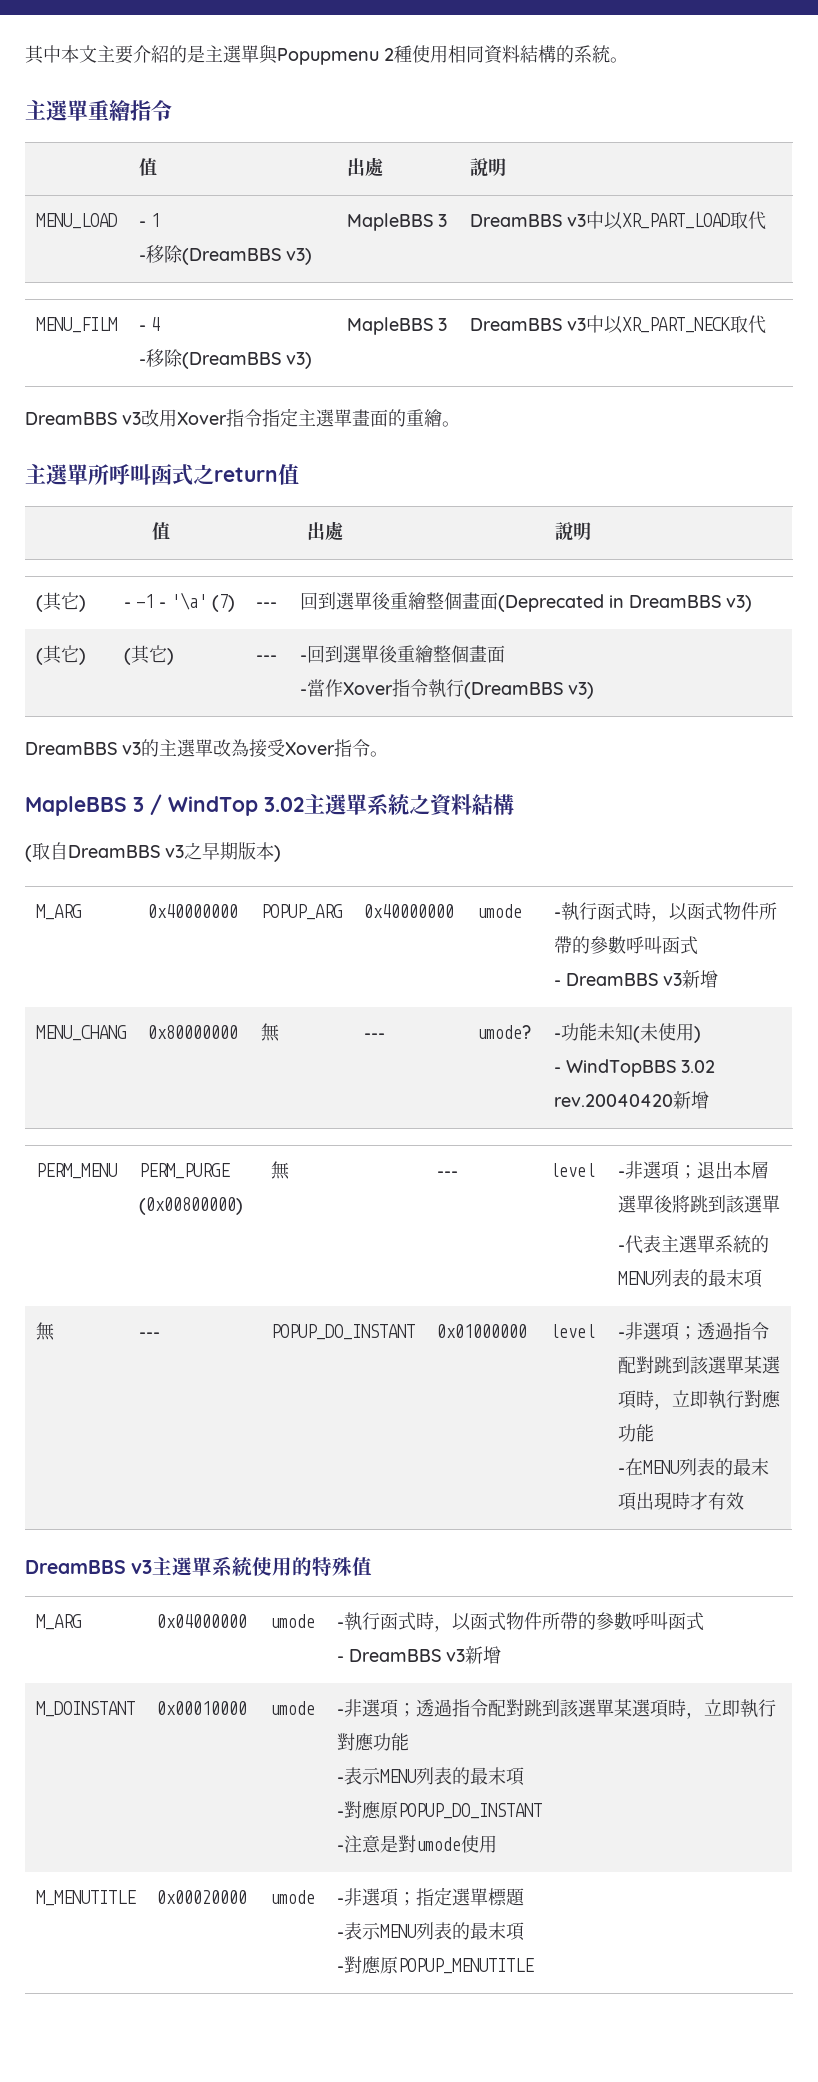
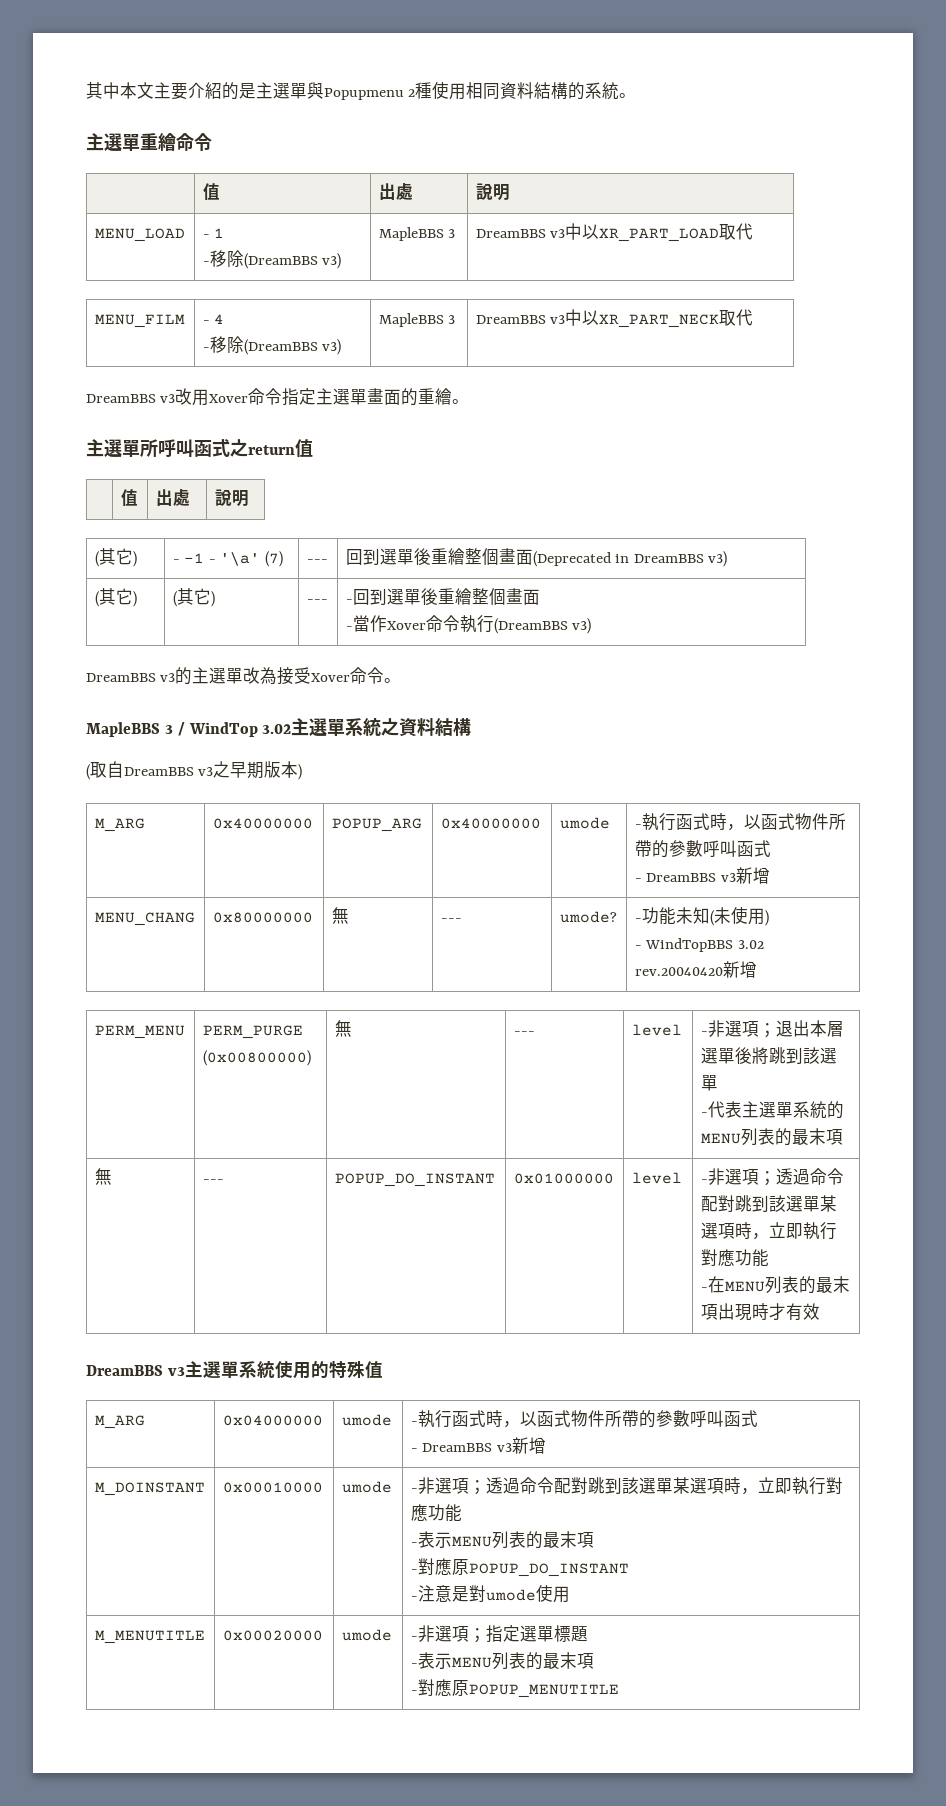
[130,100,151,121] 指 -> [176,133,194,151] 命
[226,409,244,427] 指 -> [248,388,266,405] 命
[391,679,410,697] 指 -> [425,615,443,632] 命
[334,739,352,757] 指 -> [350,667,368,684] 命
[732,1322,751,1340] 指 -> [809,1168,827,1185] 命
[451,1699,470,1717] 指 -> [519,1477,537,1494] 命

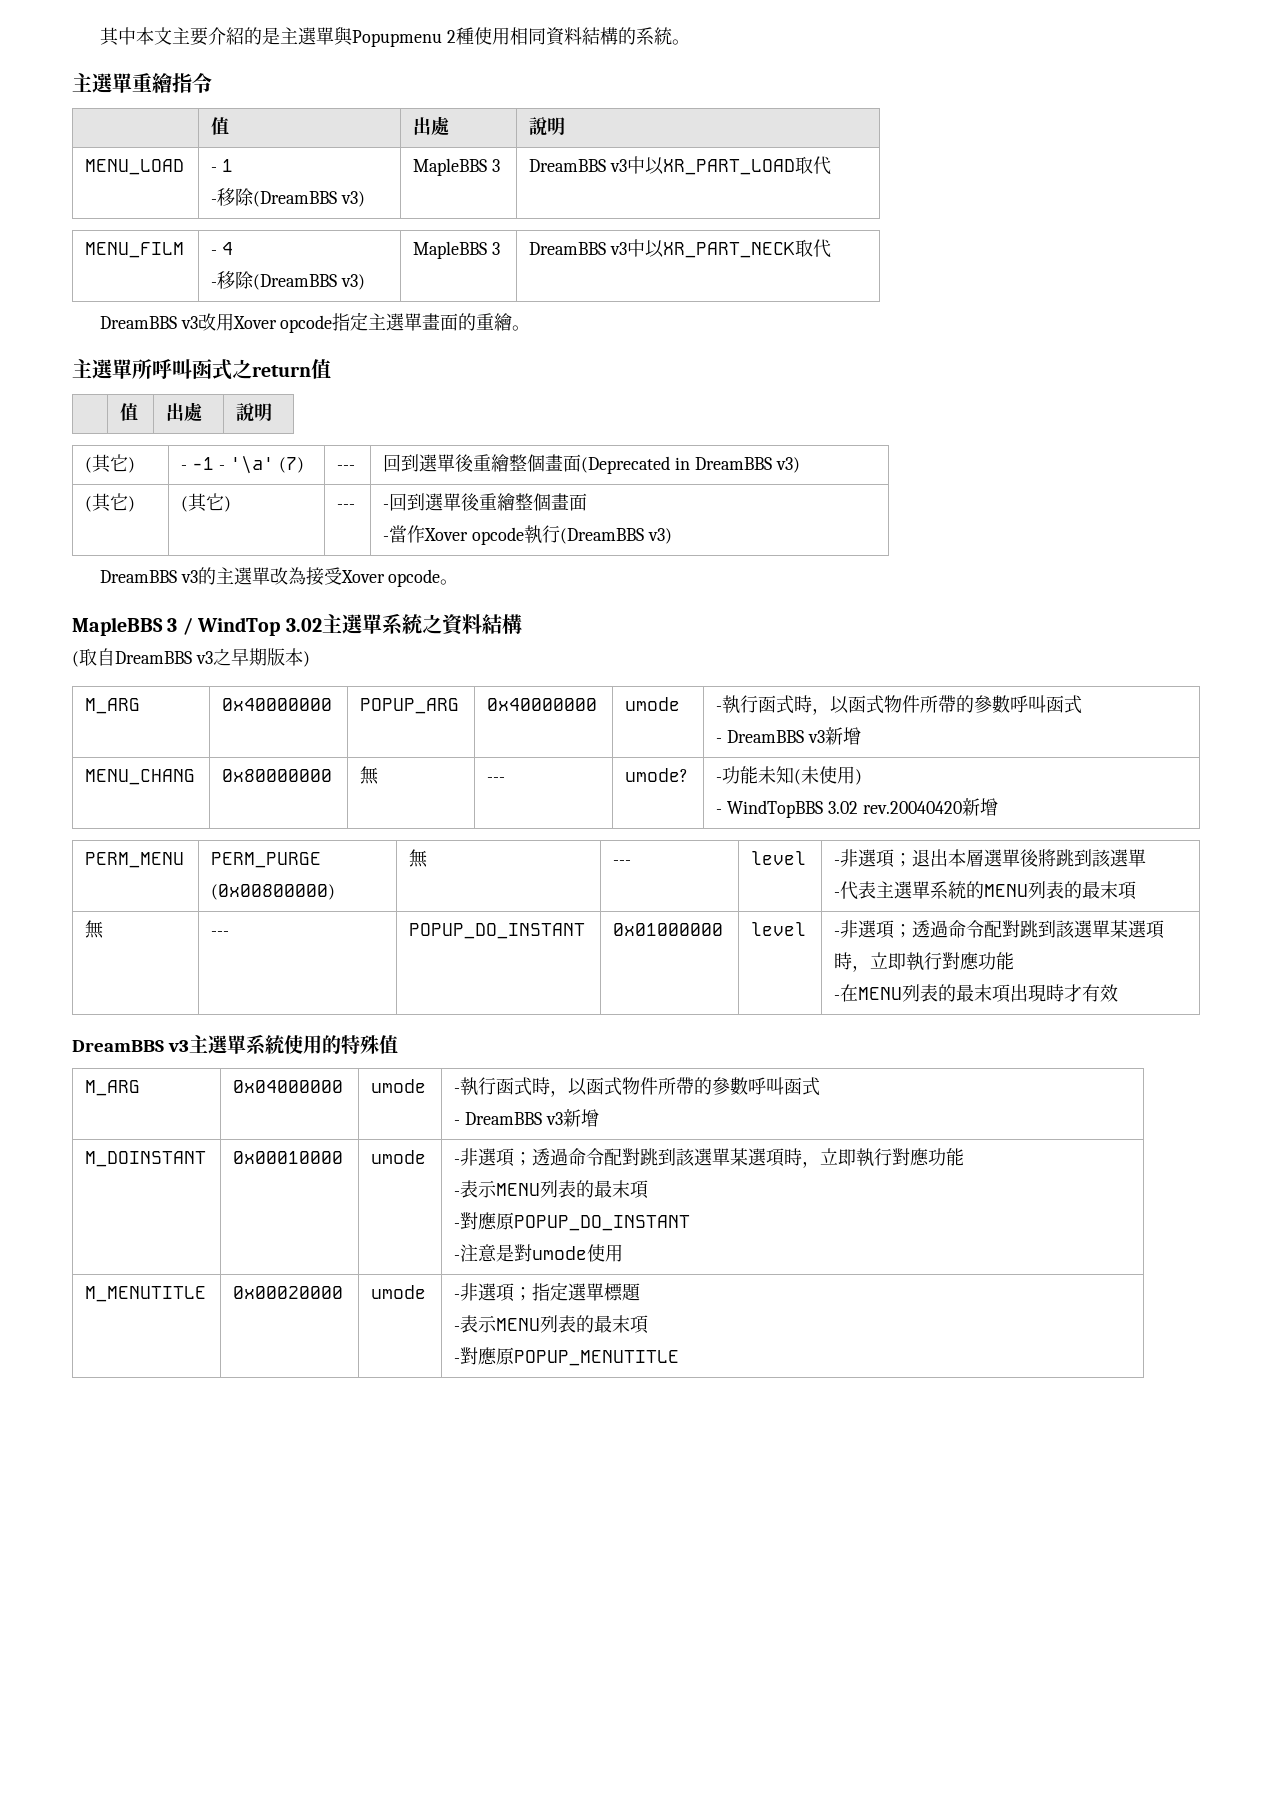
[176,133,194,151] 命 -> [172,73,192,93] 指
[248,388,283,405] 命令 -> [280,315,333,333] opcode
[425,615,460,632] 命令 -> [472,527,525,545] opcode
[350,667,385,684] 命令 -> [388,569,441,587] opcode

